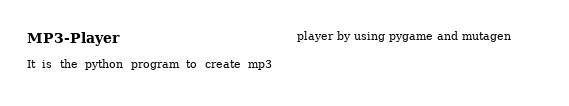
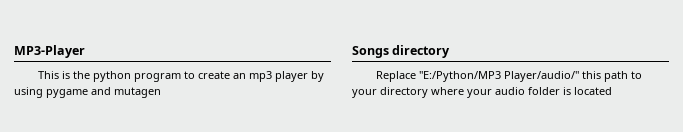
[27,60,36,68] It -> [37,71,59,79] This
(241, 64) none -> [232,73,246,79] an
(511, 37) none -> [352,45,451,58] [375,71,642,82] [352,87,612,98] // Songs directory // Replace "E:/Python/MP3 Player/audio/" this path to your directory where your audio folder is located

